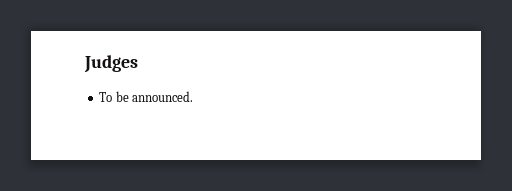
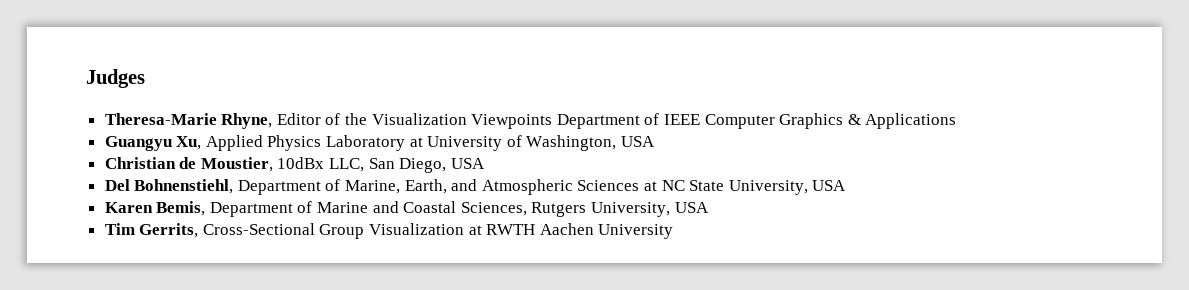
[99,91,194,102] To be announced. -> [104,113,957,129] [104,135,656,151] [104,157,485,173] [104,179,847,195] [104,201,709,217] [104,223,674,239] Theresa-Marie Rhyne, Editor of the Visualization Viewpoints Department of IEEE Computer Graphics & Applications // Guangyu Xu, Applied Physics Laboratory at University of Washington, USA // Christian de Moustier, 10dBx LLC, San Diego, USA // Del Bohnenstiehl, Department of Marine, Earth, and Atmospheric Sciences at NC State University, USA // Karen Bemis, Department of Marine and Coastal Sciences, Rutgers University, USA // Tim Gerrits, Cross-Sectional Group Visualization at RWTH Aachen University

